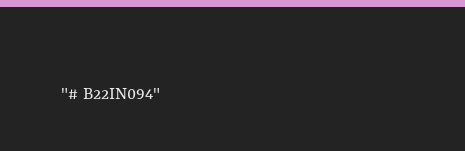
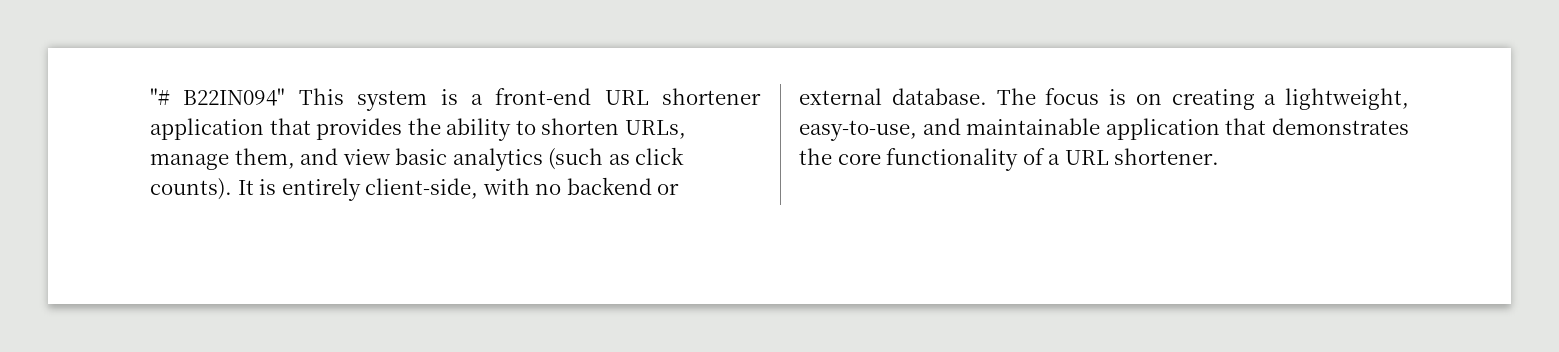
(160, 93) none -> [298,88,761,111] [150,118,686,141] [150,147,685,171] [150,177,680,201] [799,88,1409,110] [799,118,1409,141] [799,148,1220,171] This system is a front-end URL shortener application that provides the ability to shorten URLs, manage them, and view basic analytics (such as click counts). It is entirely client-side, with no backend or external database. The focus is on creating a lightweight, easy-to-use, and maintainable application that demonstrates the core functionality of a URL shortener.

